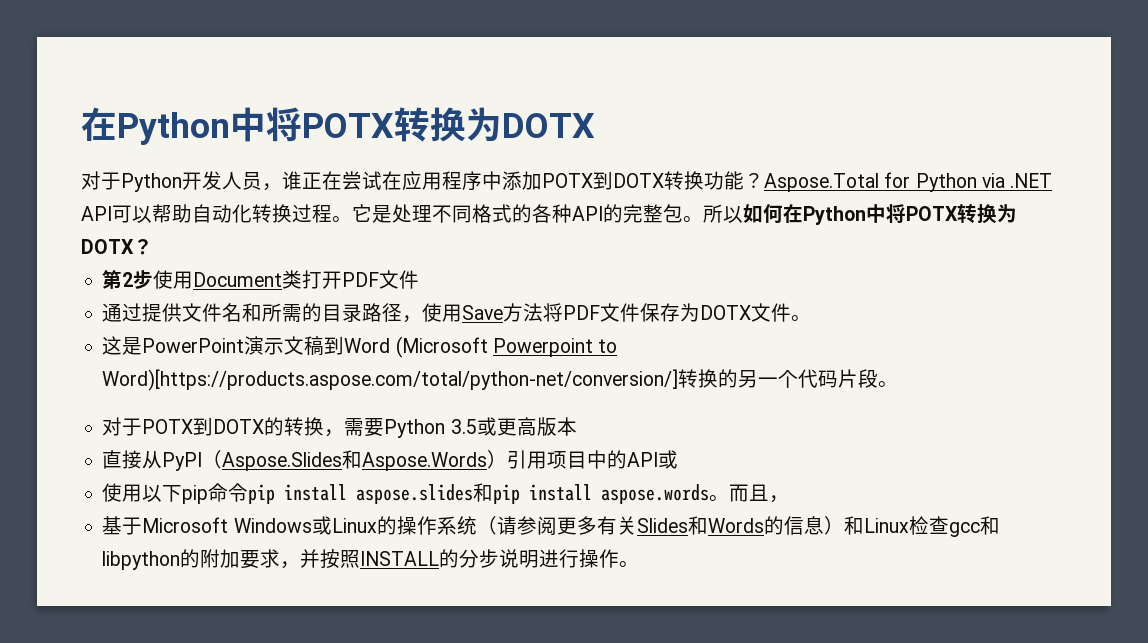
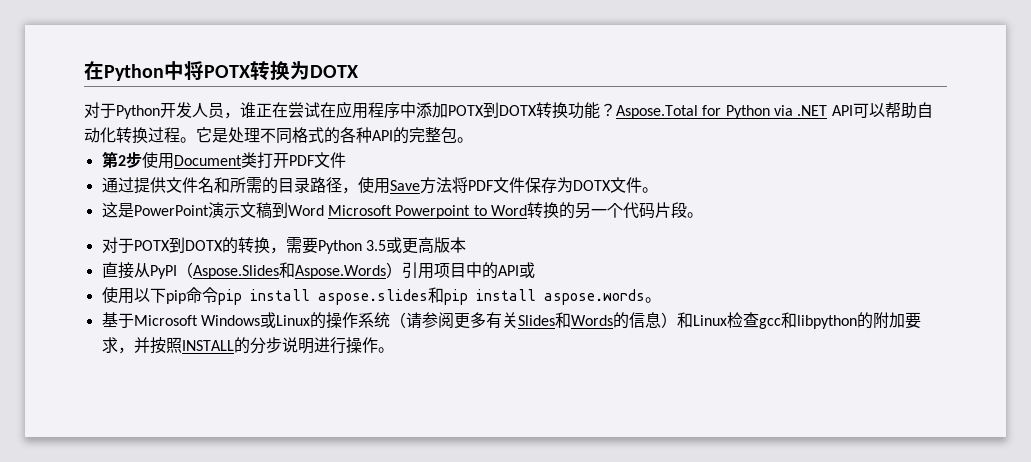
[703,204,1017,225] [81,239,153,255] 所以如何在Python中将POTX转换为DOTX？ -> (473, 140) none
[395,336,488,358] (Microsoft -> [327,205,392,216] Microsoft
[102,369,679,391] Word)[https://products.aspose.com/total/python-net/conversion/] -> [490,205,527,216] Word
[729,484,790,503] 而且， -> (661, 300) none

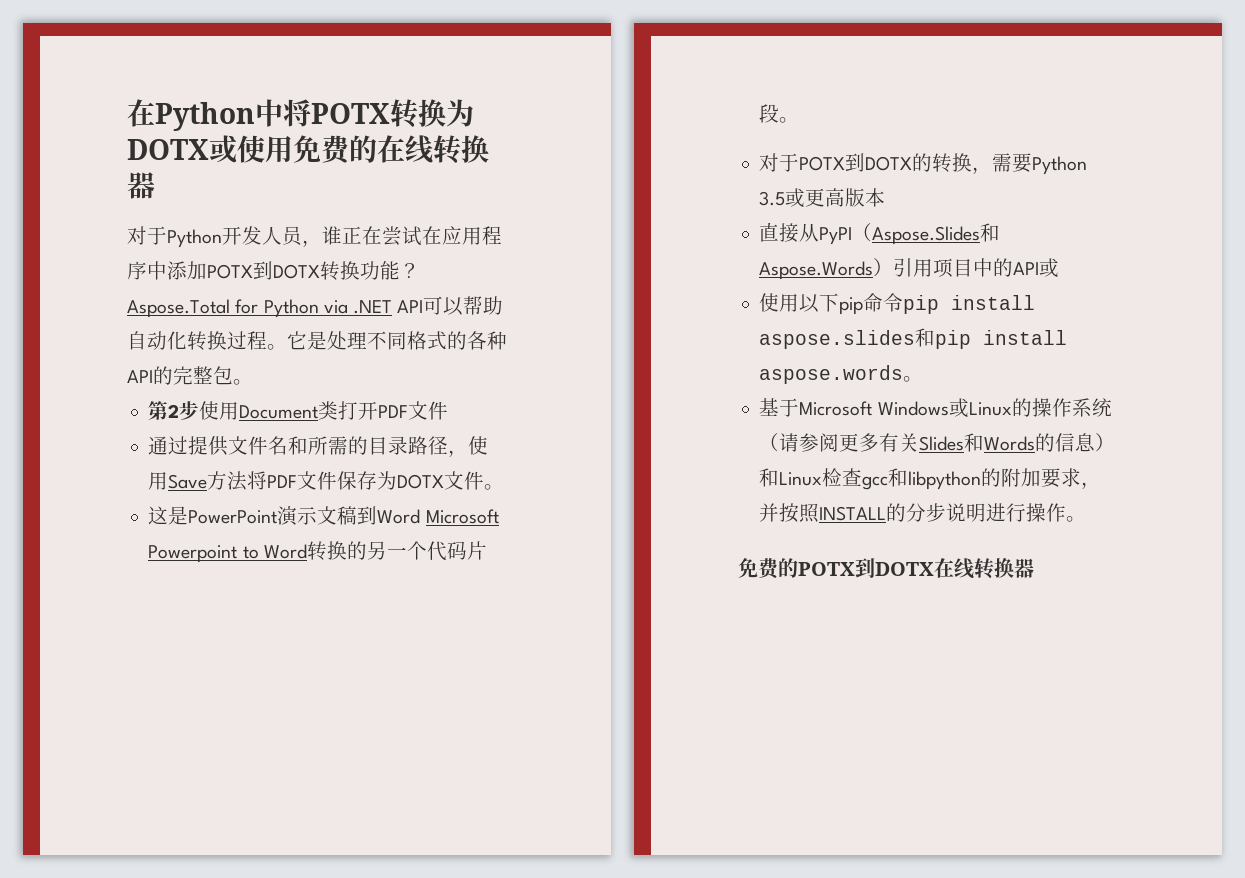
(358, 71) none -> [209,135,489,164] [127,172,155,199] 或使用免费的在线转换器
(394, 350) none -> [738,557,1034,579] // 免费的POTX到DOTX在线转换器

